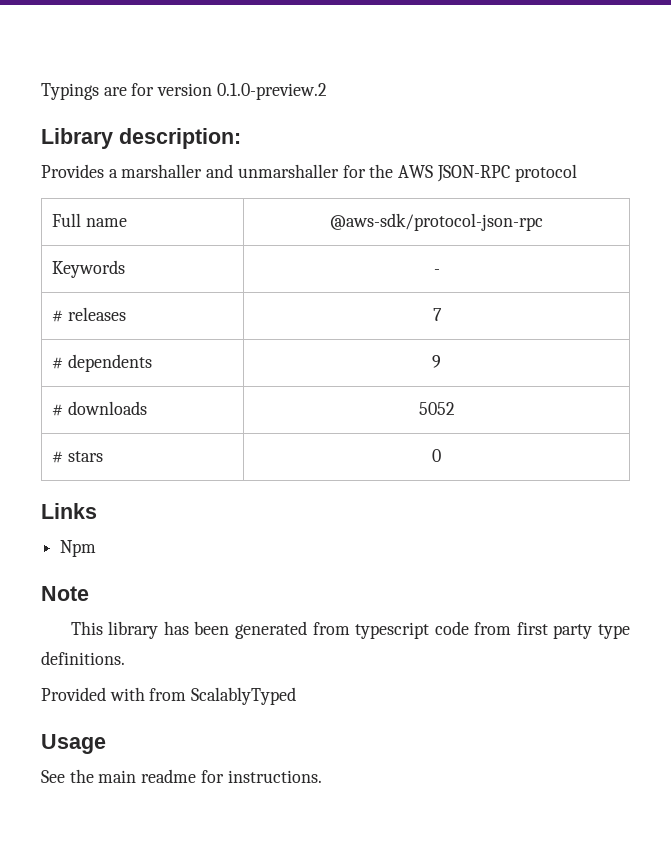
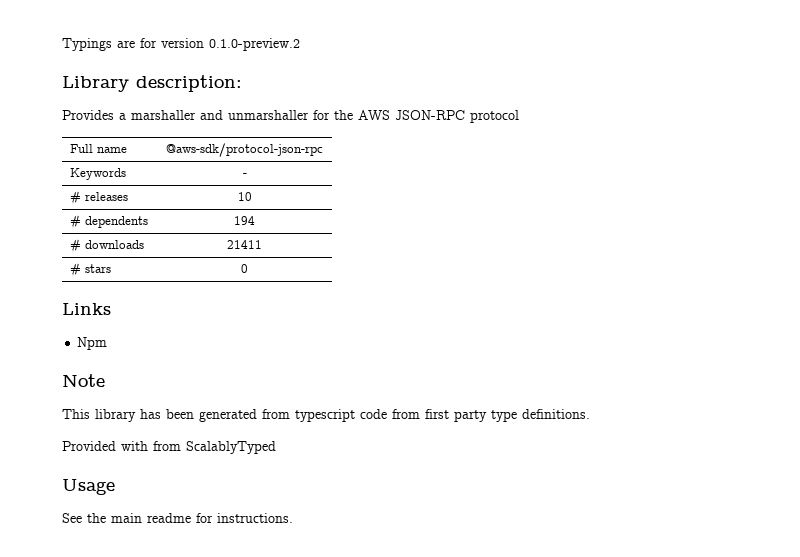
[432,308,442,321] 7 -> [237,192,252,201] 10
[432,355,442,368] 9 -> [234,216,255,225] 194
[418,402,455,415] 5052 -> [227,240,262,249] 21411

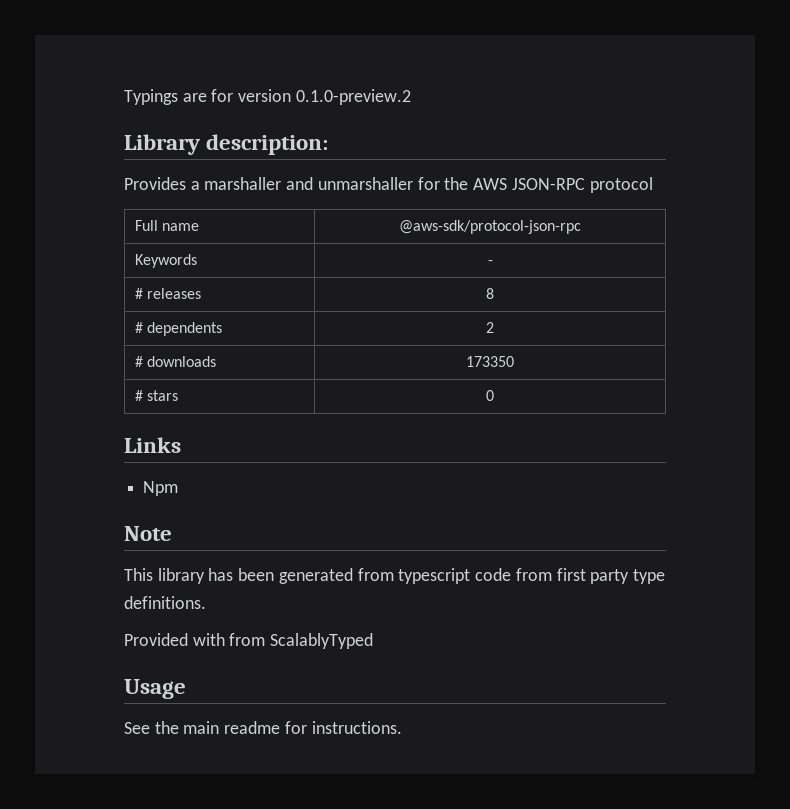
[237,192,252,201] 10 -> [486,288,495,299] 8
[234,216,255,225] 194 -> [486,322,495,333] 2
[227,240,262,249] 21411 -> [466,356,514,367] 173350

